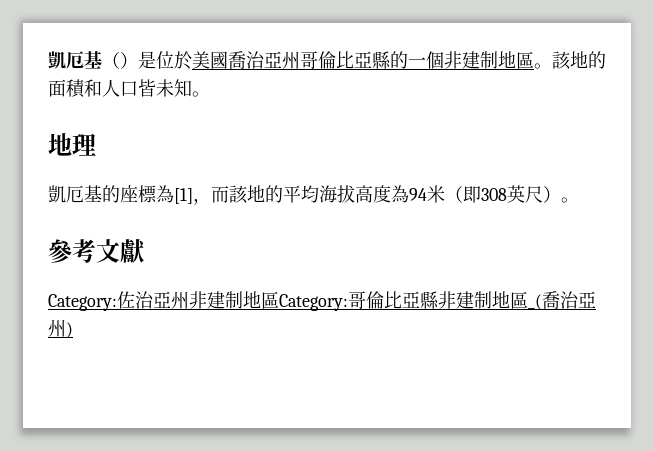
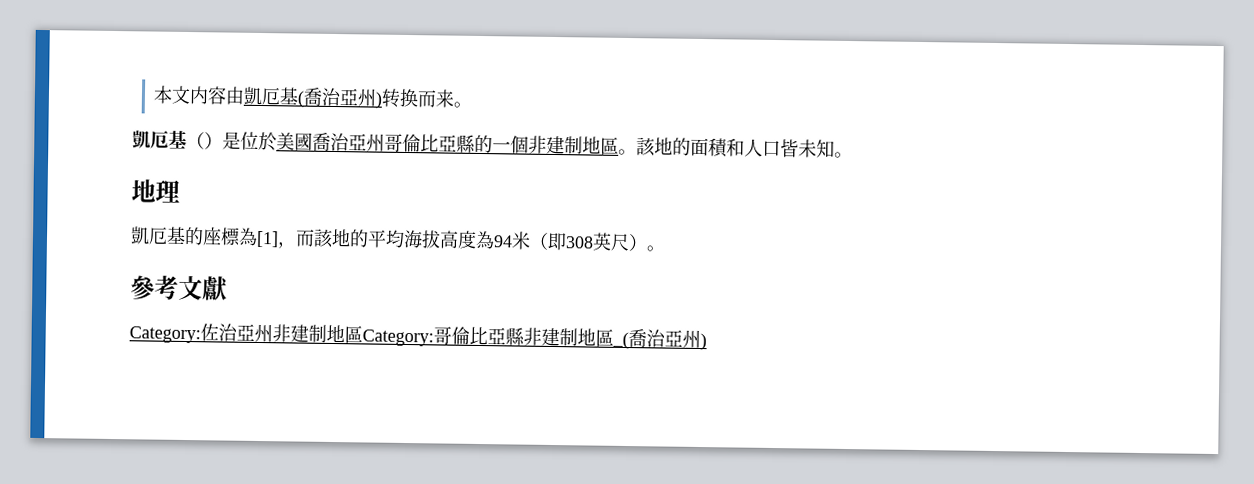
(48, 60) none -> [153,85,473,109] 本文内容由凱厄基(喬治亞州)转换而来。 //

